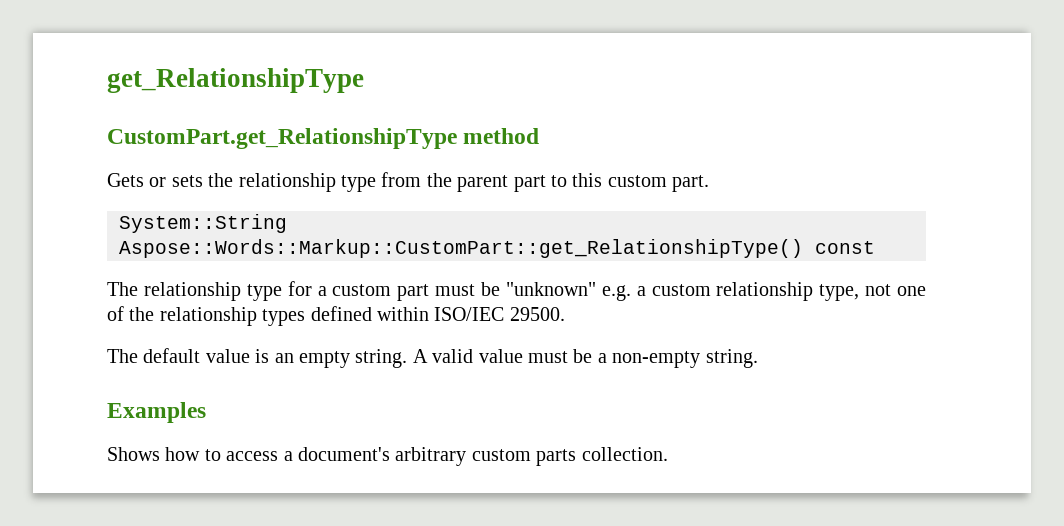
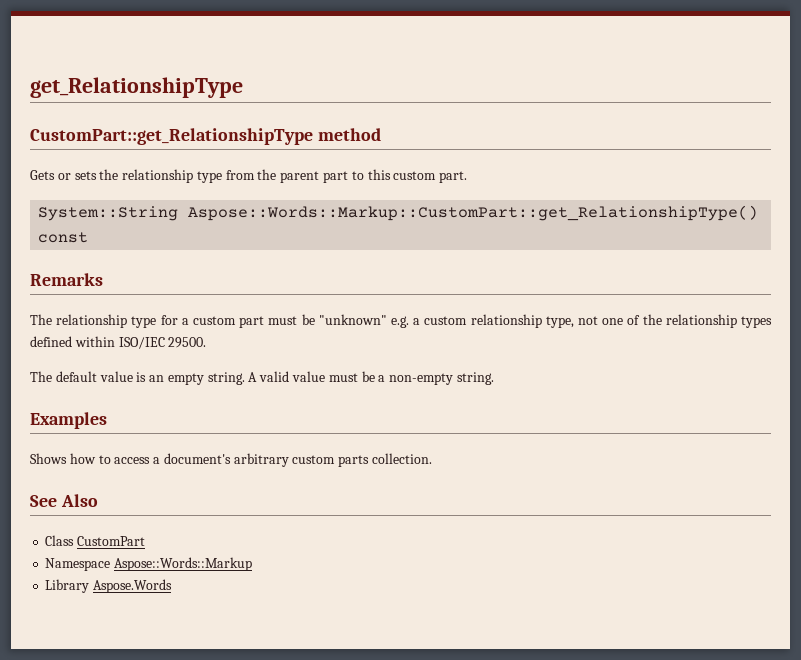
[107,128,457,149] CustomPart.get_RelationshipType -> [30,128,313,145] CustomPart::get_RelationshipType
(875, 247) none -> [30,273,103,286] // Remarks
(668, 454) none -> [30,494,98,507] [45,535,146,546] [45,557,253,571] [45,579,173,593] // See Also // Class CustomPart // Namespace Aspose::Words::Markup // Library Aspose.Words

